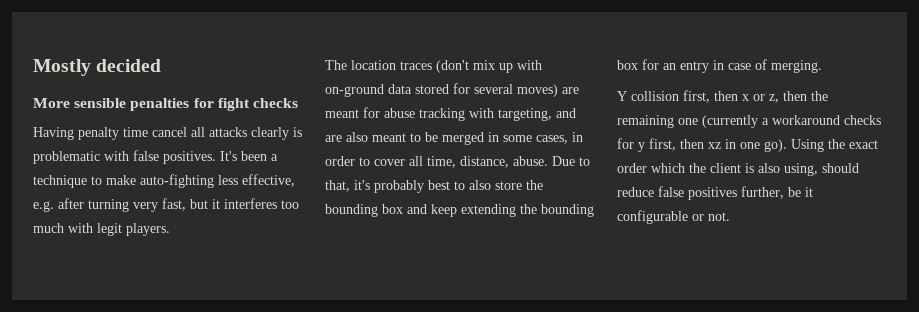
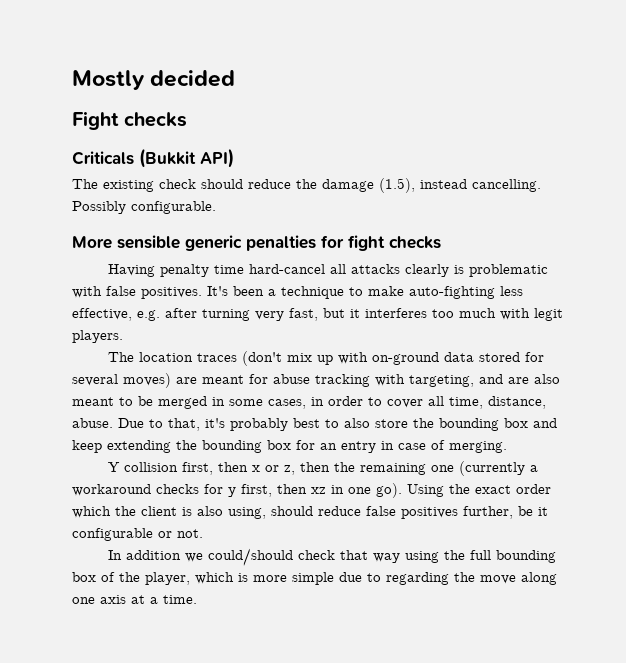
(162, 65) none -> [72,111,187,130] [72,148,234,168] [72,178,541,193] [72,201,216,214] // Fight checks // Criticals (Bukkit API) // The existing check should reduce the damage (1.5), instead cancelling. Possibly configurable.
(127, 103) none -> [185,235,242,251] generic
[152,127,187,137] cancel -> [248,264,325,274] hard-cancel
(730, 216) none -> [107,548,556,566] [72,572,557,585] [72,595,197,604] // In addition we could/should check that way using the full bounding box of the player, which is more simple due to regarding the move along one axis at a time.

